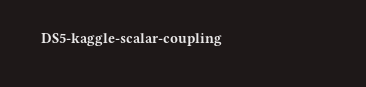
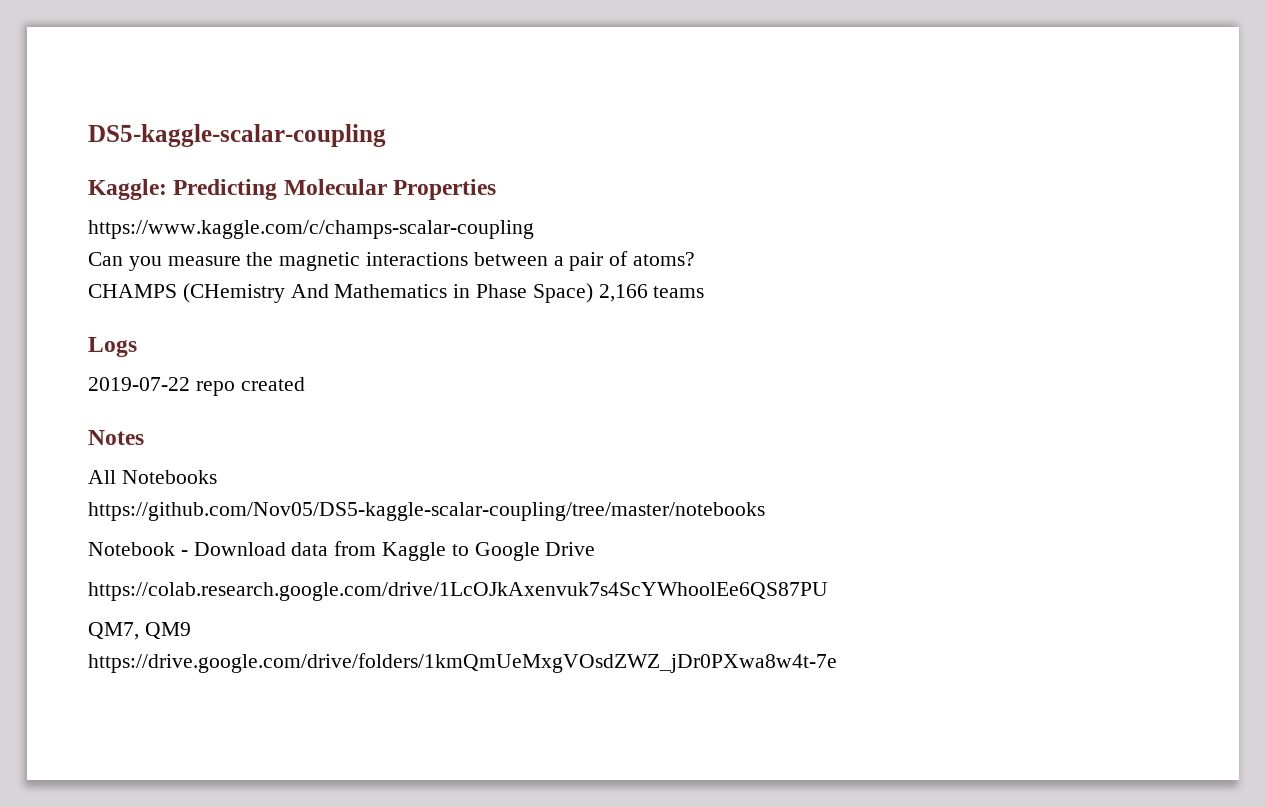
(222, 39) none -> [88,179,497,200] [88,220,534,239] [88,251,696,271] [88,283,705,303] [88,337,137,357] [88,377,305,396] [88,430,144,445] [88,470,217,484] [88,502,765,521] [88,541,596,561] [88,582,828,601] [88,622,191,640] [88,653,837,673] // Kaggle: Predicting Molecular Properties // https://www.kaggle.com/c/champs-scalar-coupling // Can you measure the magnetic interactions between a pair of atoms? // CHAMPS (CHemistry And Mathematics in Phase Space) 2,166 teams // Logs // 2019-07-22 repo created // Notes // All Notebooks // https://github.com/Nov05/DS5-kaggle-scalar-coupling/tree/master/notebooks // Notebook - Download data from Kaggle to Google Drive // https://colab.research.google.com/drive/1LcOJkAxenvuk7s4ScYWhoolEe6QS87PU // QM7, QM9 // https://drive.google.com/drive/folders/1kmQmUeMxgVOsdZWZ_jDr0PXwa8w4t-7e

